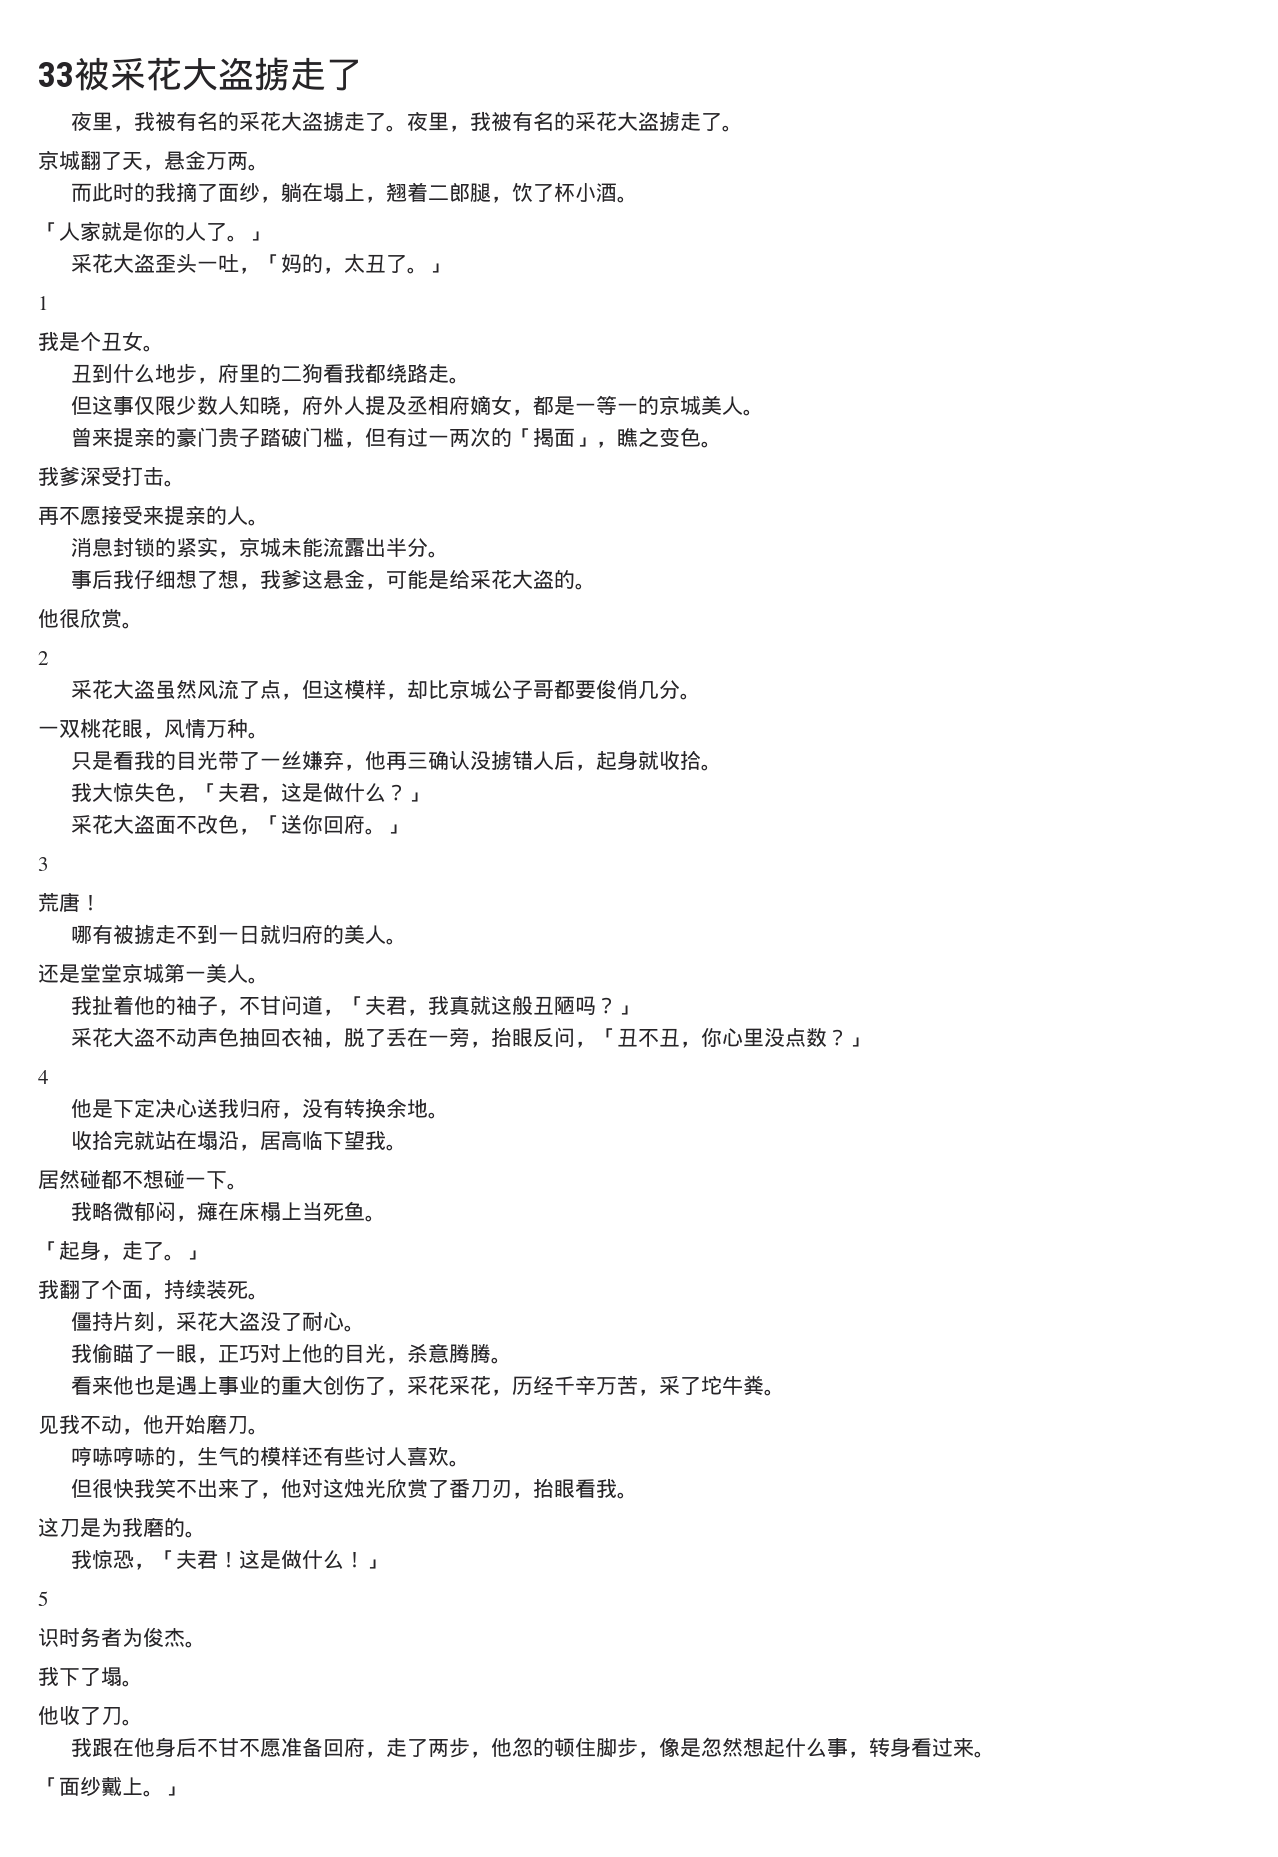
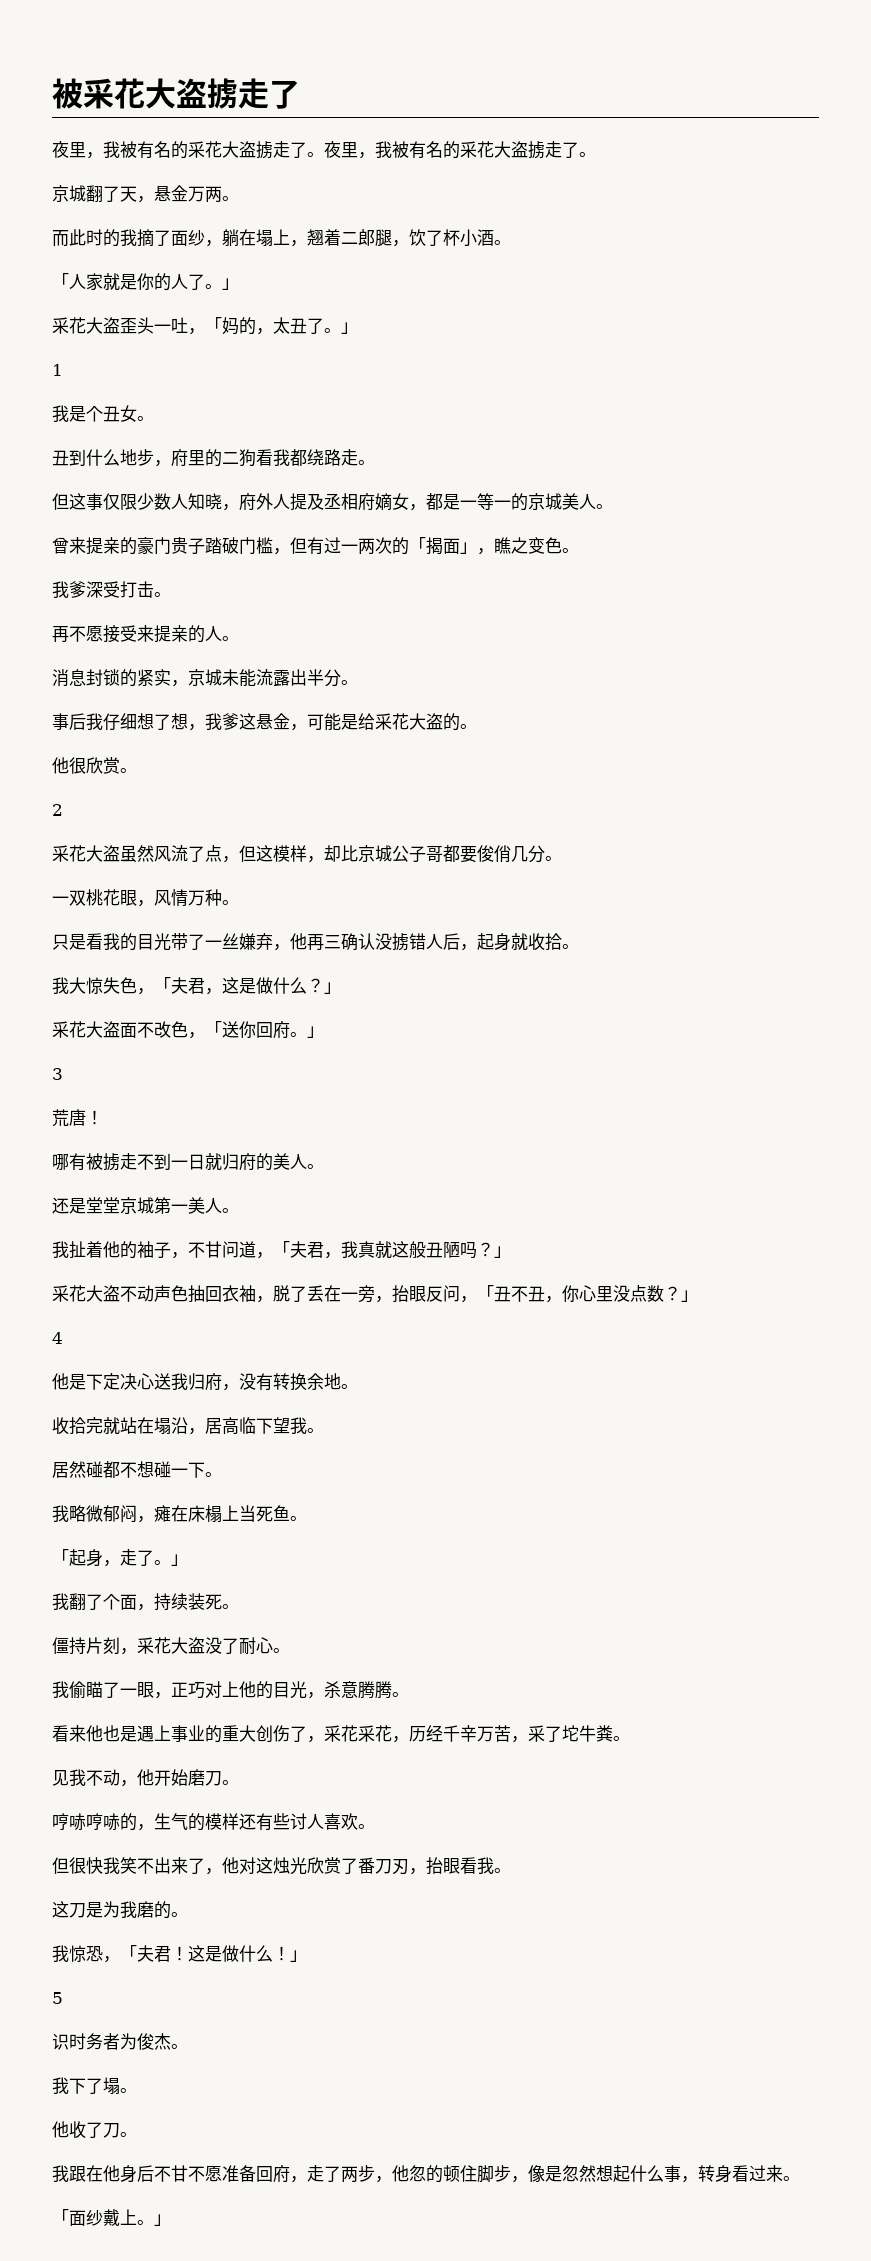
[38,62,74,87] 33 -> (52, 93) none

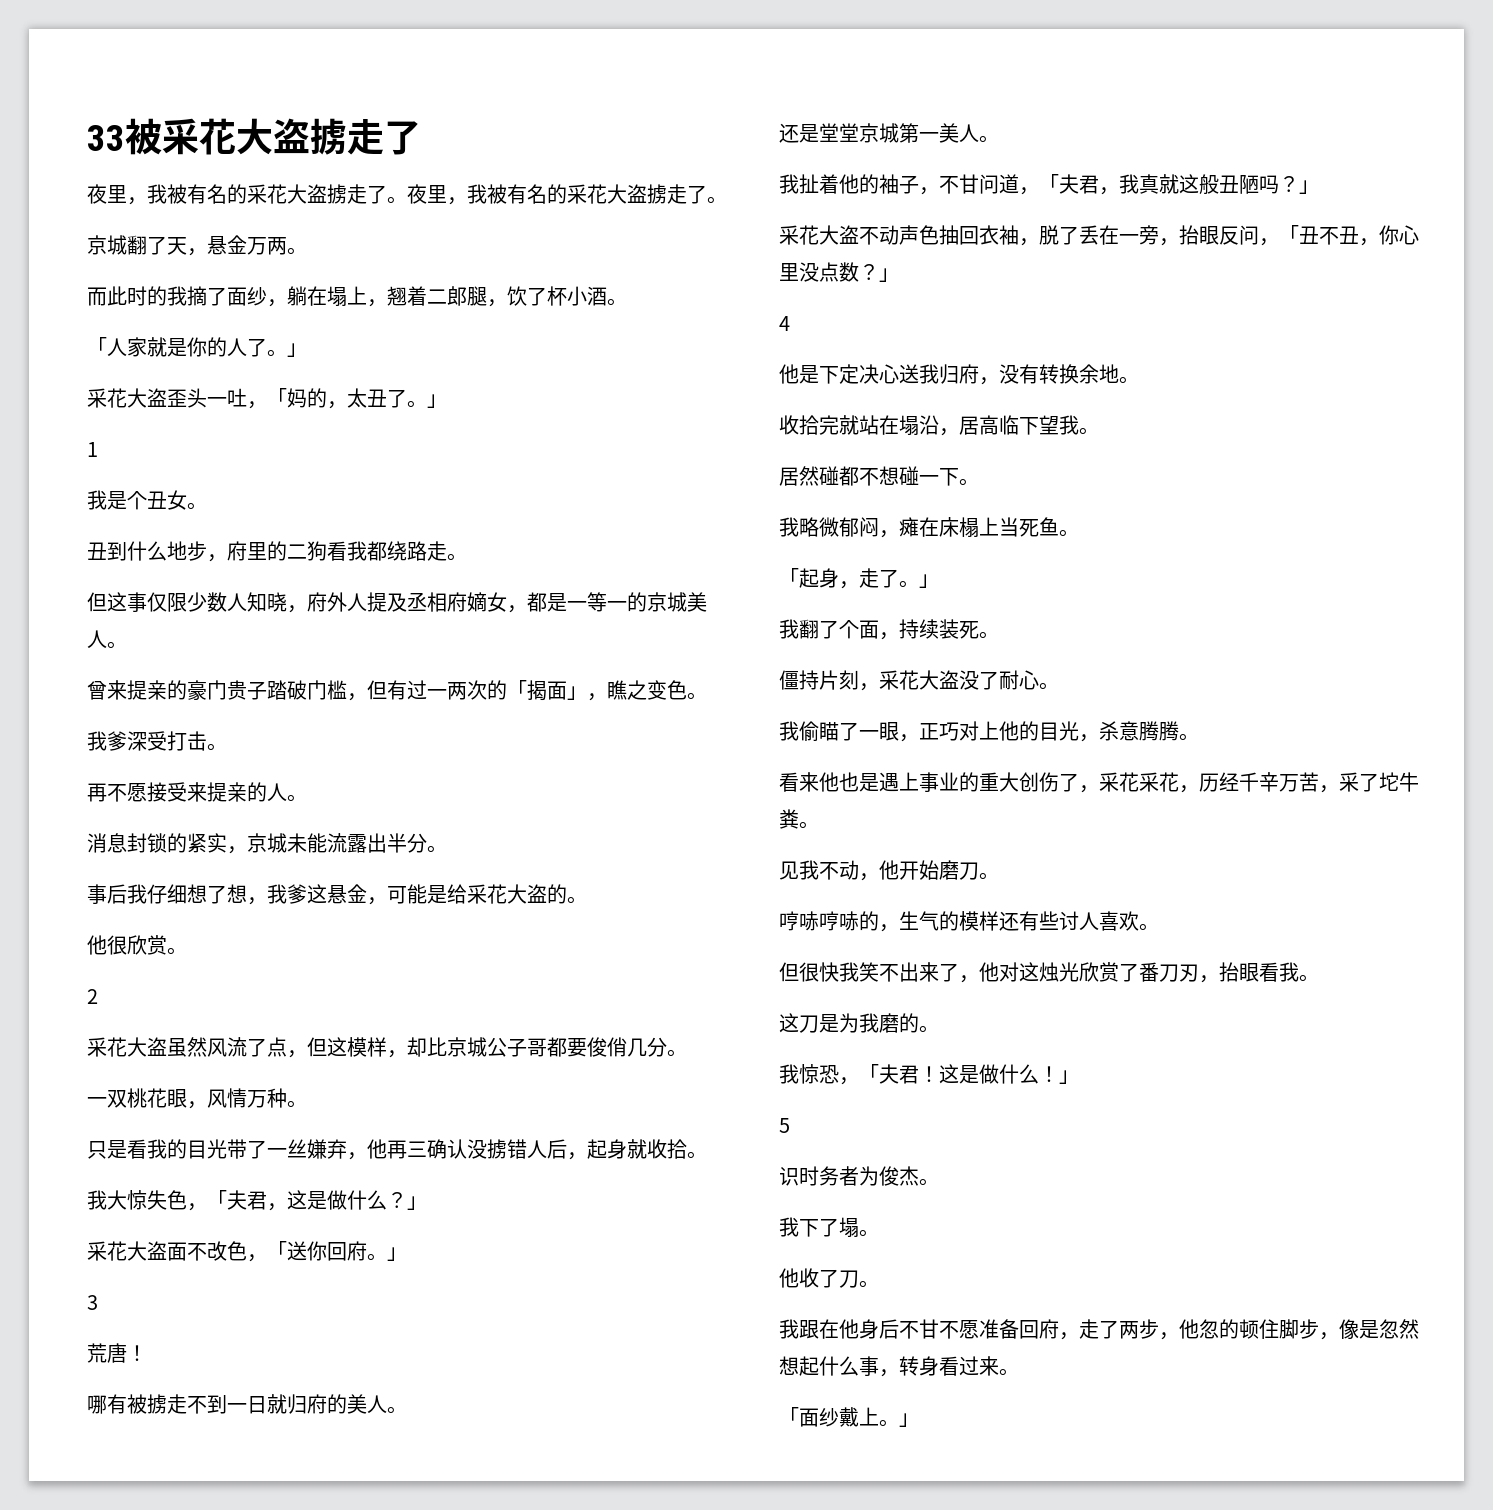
(52, 93) none -> [87,125,125,151] 33

